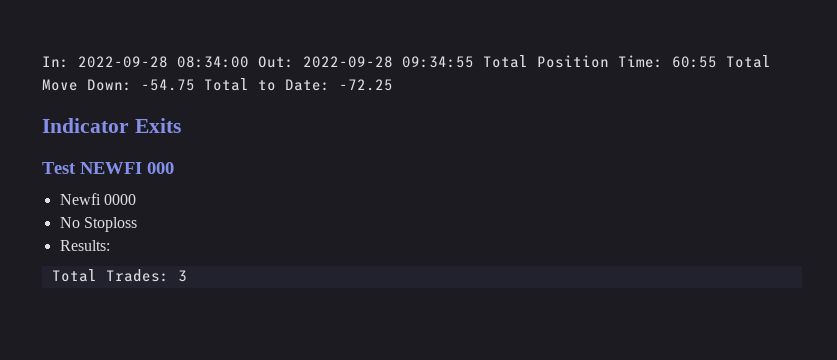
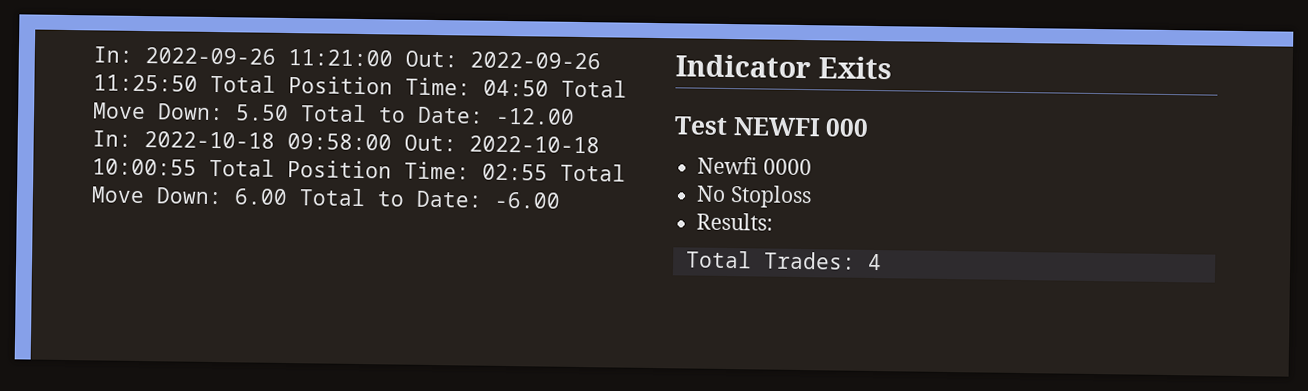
[42,55,771,68] [42,78,393,91] In: 2022-09-28 08:34:00 Out: 2022-09-28 09:34:55 Total Position Time: 60:55 Total Move Down: -54.75 Total to Date: -72.25 -> [93,46,601,70] [93,74,627,98] [92,102,575,125] [92,130,600,154] [92,158,626,182] [91,186,561,209] In: 2022-09-26 11:21:00 Out: 2022-09-26 11:25:50 Total Position Time: 04:50 Total Move Down: 5.50 Total to Date: -12.00 // In: 2022-10-18 09:58:00 Out: 2022-10-18 10:00:55 Total Position Time: 02:55 Total Move Down: 6.00 Total to Date: -6.00
[177,270,187,282] 3 -> [867,253,882,271] 4

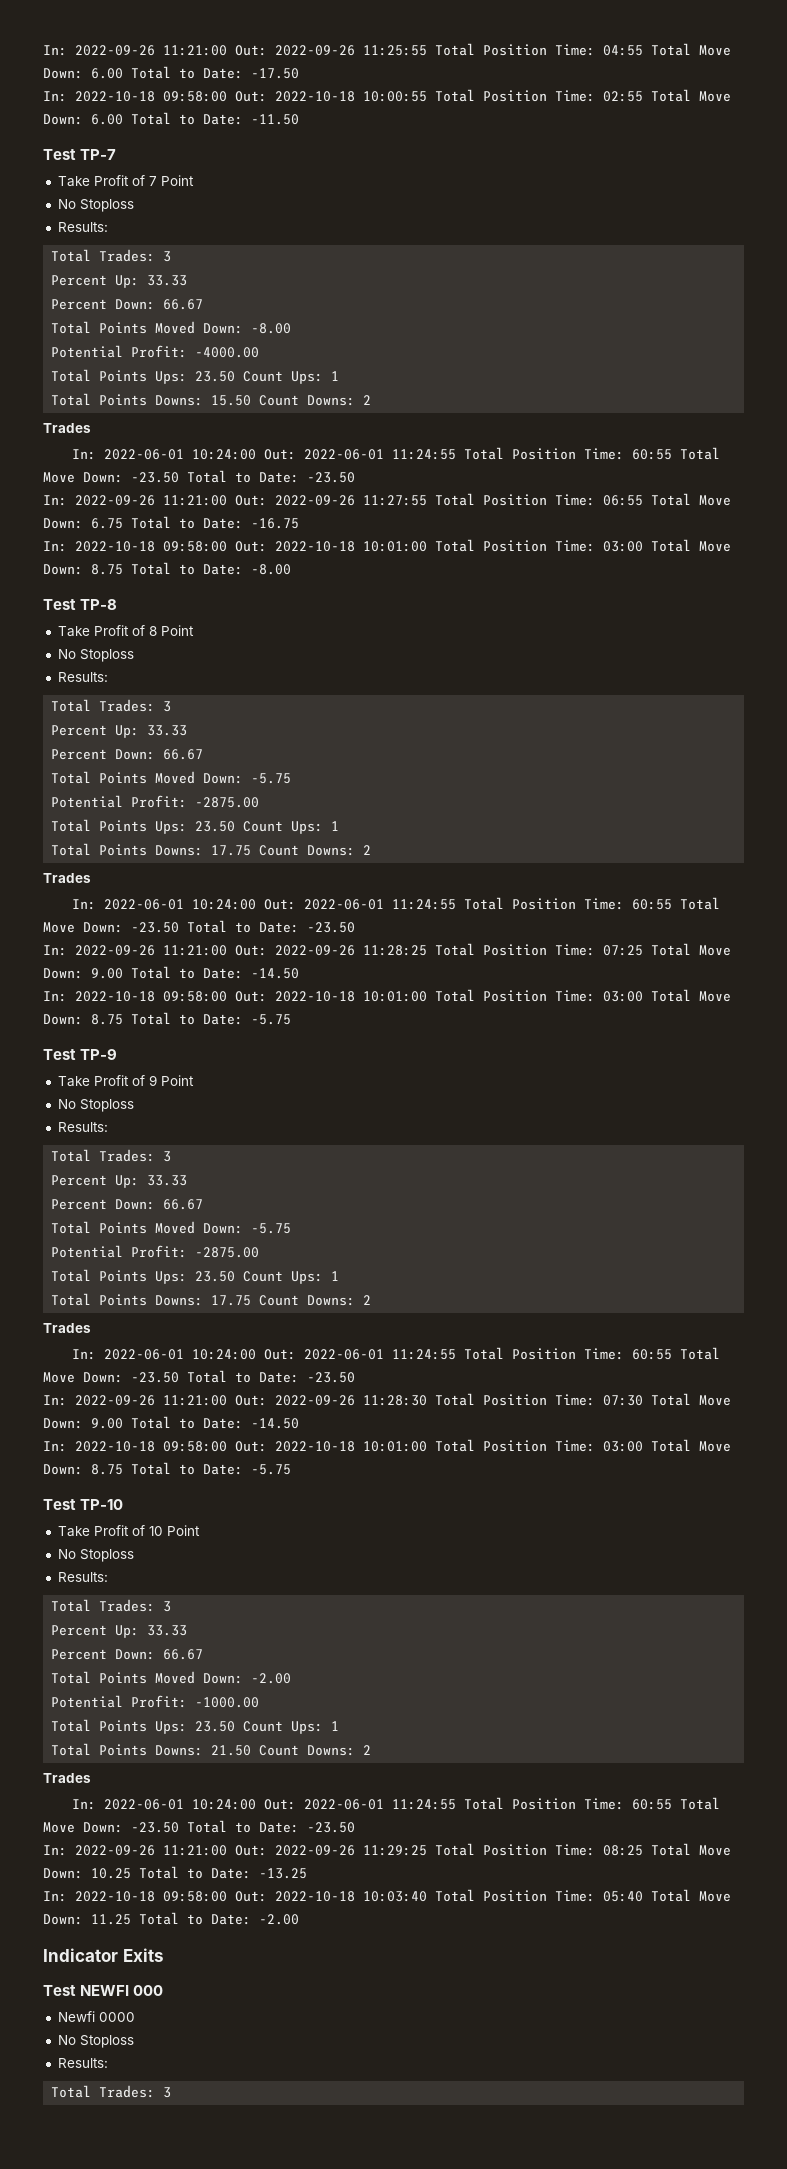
[93,46,601,70] [93,74,627,98] [92,102,575,125] In: 2022-09-26 11:21:00 Out: 2022-09-26 11:25:50 Total Position Time: 04:50 Total Move Down: 5.50 Total to Date: -12.00 -> [43,43,731,56] [43,66,299,79] In: 2022-09-26 11:21:00 Out: 2022-09-26 11:25:55 Total Position Time: 04:55 Total Move Down: 6.00 Total to Date: -17.50
[494,191,561,209] -6.00 -> [251,114,299,125] [43,149,117,160] [57,175,194,187] [57,199,134,212] [57,222,108,232] [51,249,172,262] [51,275,188,288] [51,299,204,310] [51,321,292,334] [51,345,260,358] [51,369,340,384] [51,393,372,406] [43,423,91,433] [72,447,721,460] [43,470,355,483] [43,493,731,506] [43,516,299,529] [43,539,731,552] [43,562,291,575] [43,599,118,610] [57,625,194,637] [57,649,134,662] [57,672,108,682] [51,699,172,712] [51,725,188,738] [51,749,204,760] [51,771,292,784] [51,795,260,808] [51,819,340,834] [51,843,372,856] [43,873,91,883] [72,897,721,910] [43,920,355,933] [43,943,731,956] [43,966,299,979] [43,989,731,1002] [43,1012,291,1025] [43,1049,118,1060] [57,1075,194,1087] [57,1099,134,1112] [57,1122,108,1132] [51,1149,172,1162] [51,1175,188,1188] [51,1199,204,1210] [51,1221,292,1234] [51,1245,260,1258] [51,1269,340,1284] [51,1293,372,1306] [43,1323,91,1333] [72,1347,721,1360] [43,1370,355,1383] [43,1393,731,1406] [43,1416,299,1429] [43,1439,731,1452] [43,1462,291,1475] [43,1499,124,1510] [57,1525,200,1537] [57,1549,134,1562] [57,1572,108,1582] [51,1599,172,1612] [51,1625,188,1638] [51,1649,204,1660] [51,1671,292,1684] [51,1695,260,1708] [51,1719,340,1734] [51,1743,372,1756] [43,1773,91,1783] [72,1797,721,1810] [43,1820,355,1833] [43,1843,731,1856] [43,1866,307,1879] [43,1889,731,1902] [43,1912,299,1925] -11.50 // Test TP-7 // Take Profit of 7 Point // No Stoploss // Results: // Total Trades: 3 // Percent Up: 33.33 // Percent Down: 66.67 // Total Points Moved Down: -8.00 // Potential Profit: -4000.00 // Total Points Ups: 23.50 Count Ups: 1 // Total Points Downs: 15.50 Count Downs: 2 // Trades // In: 2022-06-01 10:24:00 Out: 2022-06-01 11:24:55 Total Position Time: 60:55 Total Move Down: -23.50 Total to Date: -23.50 // In: 2022-09-26 11:21:00 Out: 2022-09-26 11:27:55 Total Position Time: 06:55 Total Move Down: 6.75 Total to Date: -16.75 // In: 2022-10-18 09:58:00 Out: 2022-10-18 10:01:00 Total Position Time: 03:00 Total Move Down: 8.75 Total to Date: -8.00 // Test TP-8 // Take Profit of 8 Point // No Stoploss // Results: // Total Trades: 3 // Percent Up: 33.33 // Percent Down: 66.67 // Total Points Moved Down: -5.75 // Potential Profit: -2875.00 // Total Points Ups: 23.50 Count Ups: 1 // Total Points Downs: 17.75 Count Downs: 2 // Trades // In: 2022-06-01 10:24:00 Out: 2022-06-01 11:24:55 Total Position Time: 60:55 Total Move Down: -23.50 Total to Date: -23.50 // In: 2022-09-26 11:21:00 Out: 2022-09-26 11:28:25 Total Position Time: 07:25 Total Move Down: 9.00 Total to Date: -14.50 // In: 2022-10-18 09:58:00 Out: 2022-10-18 10:01:00 Total Position Time: 03:00 Total Move Down: 8.75 Total to Date: -5.75 // Test TP-9 // Take Profit of 9 Point // No Stoploss // Results: // Total Trades: 3 // Percent Up: 33.33 // Percent Down: 66.67 // Total Points Moved Down: -5.75 // Potential Profit: -2875.00 // Total Points Ups: 23.50 Count Ups: 1 // Total Points Downs: 17.75 Count Downs: 2 // Trades // In: 2022-06-01 10:24:00 Out: 2022-06-01 11:24:55 Total Position Time: 60:55 Total Move Down: -23.50 Total to Date: -23.50 // In: 2022-09-26 11:21:00 Out: 2022-09-26 11:28:30 Total Position Time: 07:30 Total Move Down: 9.00 Total to Date: -14.50 // In: 2022-10-18 09:58:00 Out: 2022-10-18 10:01:00 Total Position Time: 03:00 Total Move Down: 8.75 Total to Date: -5.75 // Test TP-10 // Take Profit of 10 Point // No Stoploss // Results: // Total Trades: 3 // Percent Up: 33.33 // Percent Down: 66.67 // Total Points Moved Down: -2.00 // Potential Profit: -1000.00 // Total Points Ups: 23.50 Count Ups: 1 // Total Points Downs: 21.50 Count Downs: 2 // Trades // In: 2022-06-01 10:24:00 Out: 2022-06-01 11:24:55 Total Position Time: 60:55 Total Move Down: -23.50 Total to Date: -23.50 // In: 2022-09-26 11:21:00 Out: 2022-09-26 11:29:25 Total Position Time: 08:25 Total Move Down: 10.25 Total to Date: -13.25 // In: 2022-10-18 09:58:00 Out: 2022-10-18 10:03:40 Total Position Time: 05:40 Total Move Down: 11.25 Total to Date: -2.00
[867,253,882,271] 4 -> [163,2087,172,2098] 3

